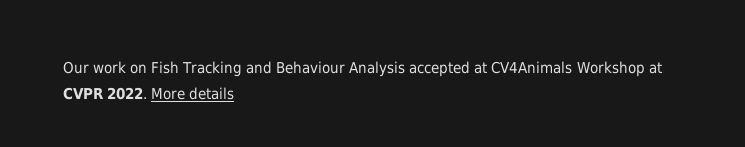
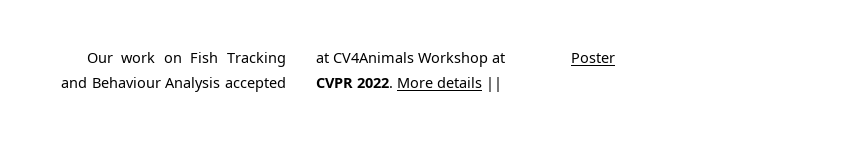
(235, 93) none -> [486,77,502,92] [571,53,615,63] || Poster

